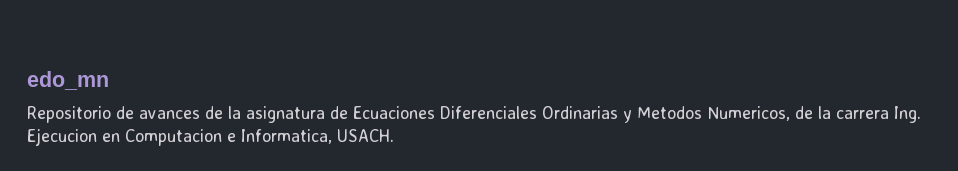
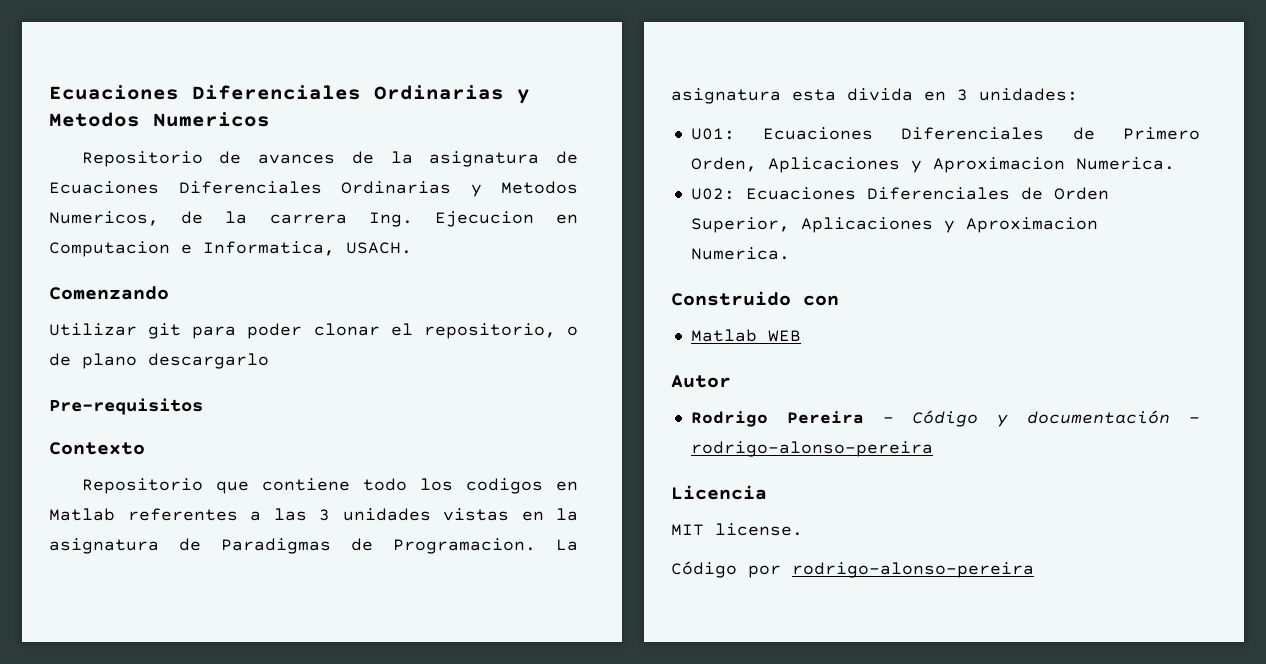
[27,71,109,90] edo_mn -> [49,85,530,104] [49,112,270,127] Ecuaciones Diferenciales Ordinarias y Metodos Numericos
(394, 135) none -> [49,286,169,300] [49,323,578,339] [49,353,269,369] [49,398,203,415] [49,442,145,455] [81,478,578,494] [49,508,578,521] [49,538,578,554] [671,88,1078,104] [690,127,1200,140] [690,157,1175,173] [690,187,1109,200] [690,217,1098,233] [690,247,790,260] [671,291,839,306] [690,329,801,342] [671,375,731,388] [690,410,1200,427] [690,441,933,457] [671,485,767,500] [671,523,803,536] [671,561,1034,578] // Comenzando // Utilizar git para poder clonar el repositorio, o de plano descargarlo // Pre-requisitos // Contexto // Repositorio que contiene todo los codigos en Matlab referentes a las 3 unidades vistas en la asignatura de Paradigmas de Programacion. La asignatura esta divida en 3 unidades: // U01: Ecuaciones Diferenciales de Primero Orden, Aplicaciones y Aproximacion Numerica. // U02: Ecuaciones Diferenciales de Orden Superior, Aplicaciones y Aproximacion Numerica. // Construido con // Matlab WEB // Autor // Rodrigo Pereira - Código y documentación - rodrigo-alonso-pereira // Licencia // MIT license. // Código por rodrigo-alonso-pereira

